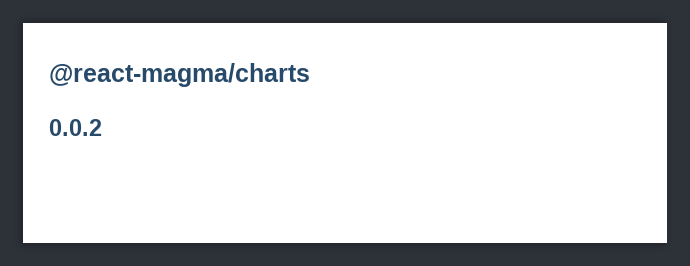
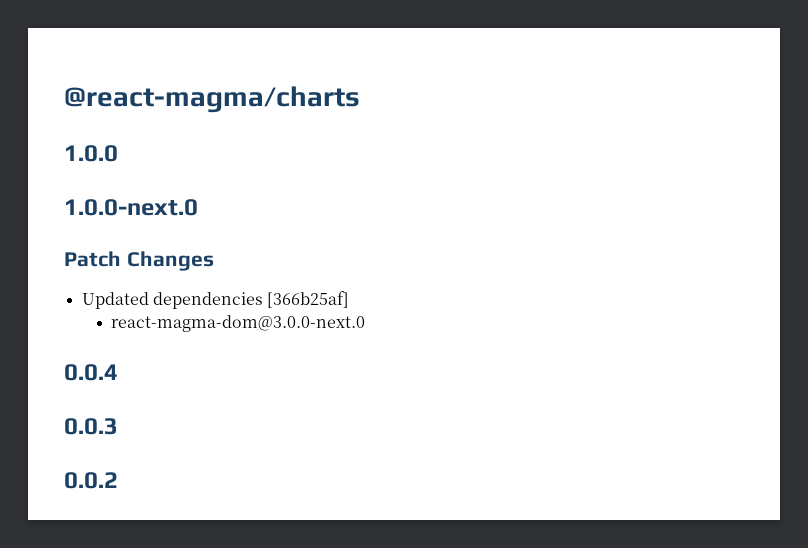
(310, 75) none -> [64,145,118,162] [64,199,198,216] [64,251,214,271] [81,291,350,309] [111,315,366,332] [64,364,118,381] [64,418,118,435] // 1.0.0 // 1.0.0-next.0 // Patch Changes // Updated dependencies [366b25af] // react-magma-dom@3.0.0-next.0 // 0.0.4 // 0.0.3

